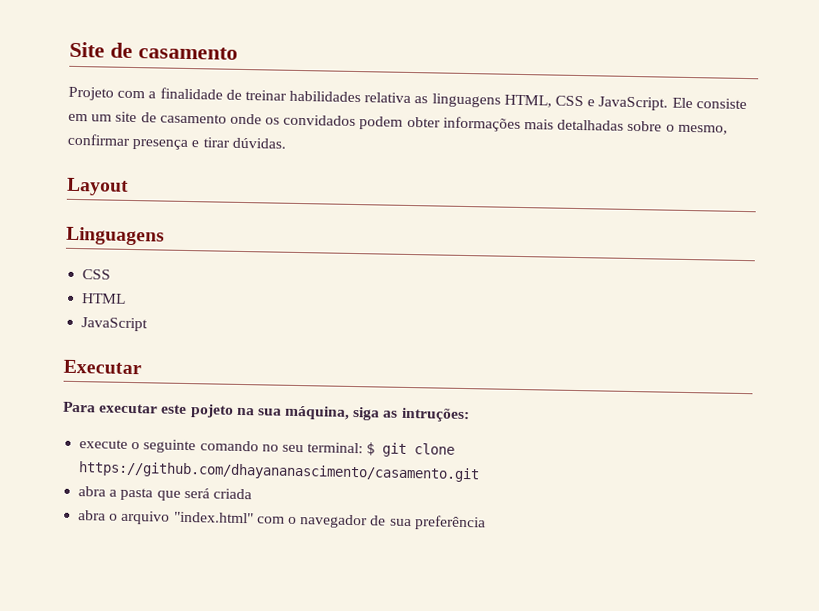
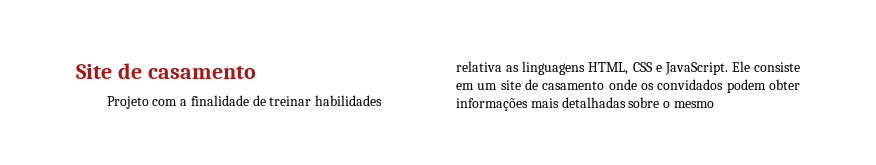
[677,124,728,135] [67,133,286,151] [66,177,129,196] [66,226,165,246] [82,269,112,280] [81,293,127,304] [81,317,149,332] [63,359,142,375] [63,401,470,423] [79,439,456,457] [78,461,481,483] [78,486,252,501] [78,510,486,531] mesmo, confirmar presença e tirar dúvidas. // Layout // Linguagens // CSS // HTML // JavaScript // Executar // Para executar este pojeto na sua máquina, siga as intruções: // execute o seguinte comando no seu terminal: $ git clone https://github.com/dhayananascimento/casamento.git // abra a pasta que será criada // abra o arquivo "index.html" com o navegador de sua preferência -> [673,101,714,108] mesmo

